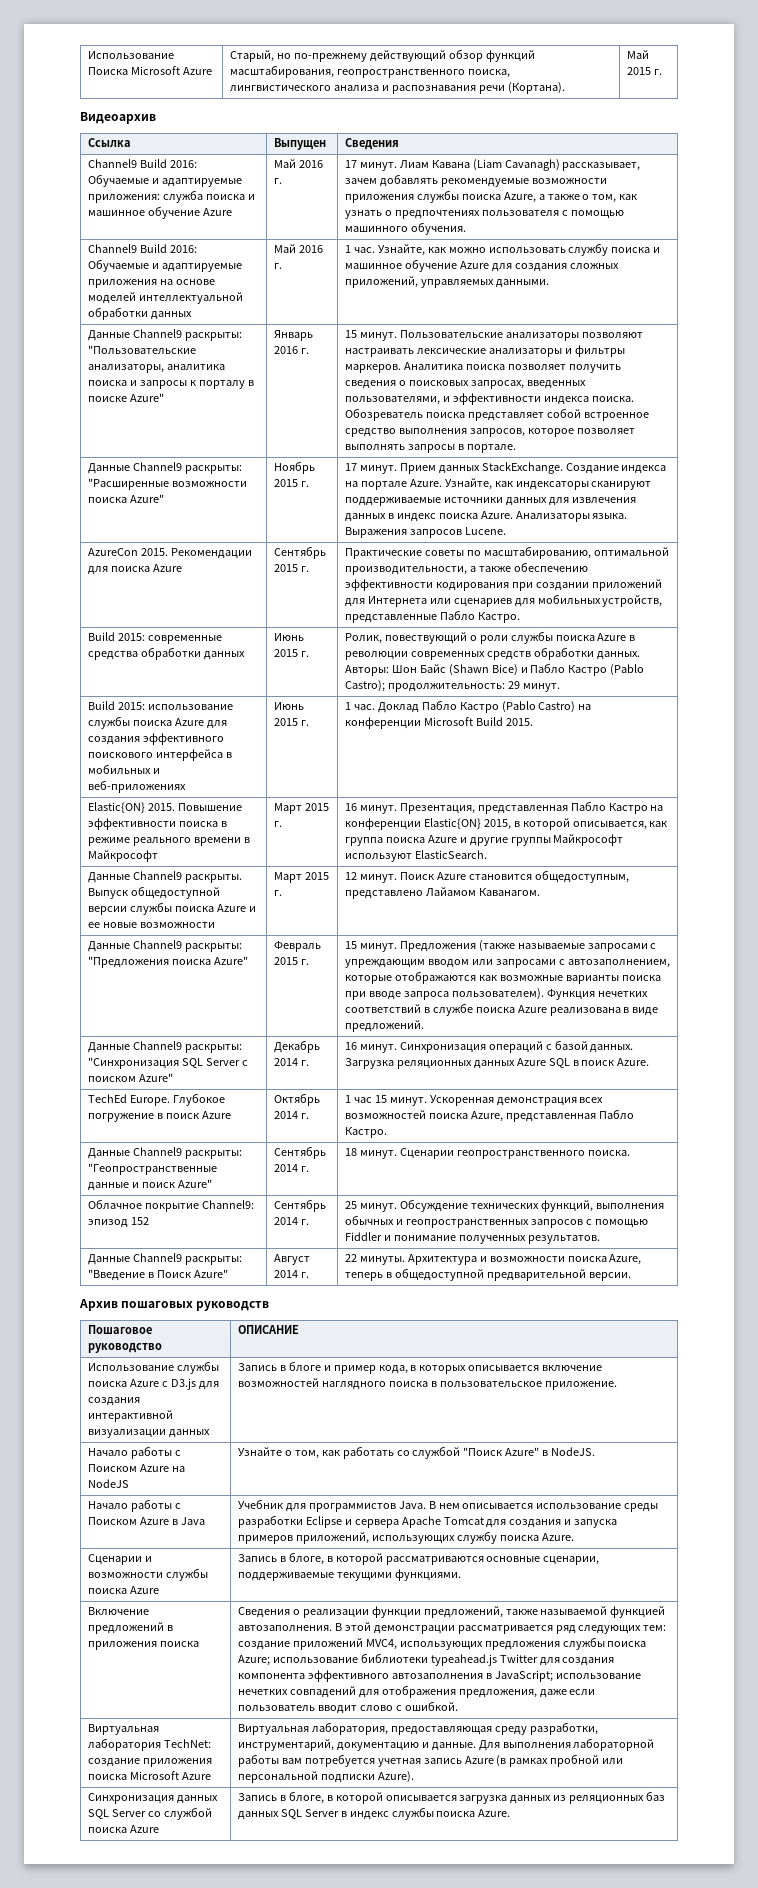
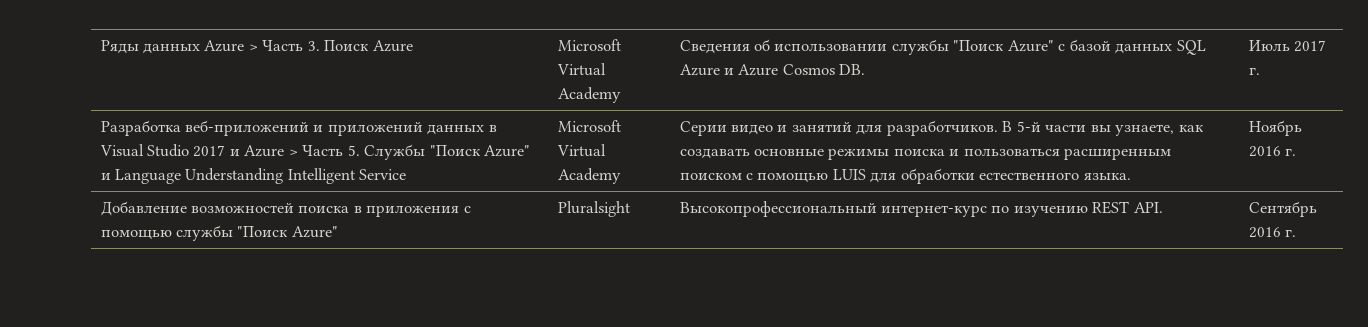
[87,51,174,59] [87,66,212,75] [229,49,535,62] [229,65,510,78] [229,82,565,94] [626,50,649,59] [626,67,662,75] [80,112,156,124] [87,138,131,147] [273,138,326,150] [344,138,399,150] [87,159,197,168] [87,174,242,187] [87,190,255,203] [87,206,232,219] [273,159,323,168] [273,178,282,184] [344,159,641,171] [344,174,607,187] [344,190,638,203] [344,210,624,219] [344,222,466,235] [87,244,197,253] [87,259,242,272] [87,279,215,288] [87,292,243,304] [87,307,192,320] [273,244,323,253] [273,263,282,269] [344,243,661,256] [344,259,619,272] [344,276,549,288] [87,329,242,341] [87,345,196,354] [87,364,225,373] [87,380,254,389] [87,393,164,402] [273,330,313,341] [273,346,309,354] [344,330,643,341] [344,345,625,357] [344,362,621,373] [344,380,586,389] [344,393,634,405] [344,408,649,421] [344,428,635,437] [344,444,516,453] [87,462,242,474] [87,478,247,490] [87,494,164,503] [273,461,315,474] [273,479,309,487] [344,462,667,474] [344,478,652,490] [344,497,636,506] [344,511,628,522] [344,527,506,538] [87,548,252,559] [87,564,182,575] [273,546,326,559] [273,564,309,572] [344,546,669,559] [344,562,588,575] [344,579,662,591] [344,594,663,607] [344,610,520,623] [87,632,222,644] [87,647,245,660] [273,633,304,641] [273,649,309,657] [344,631,636,644] [344,647,640,660] [344,663,645,676] [344,680,560,692] [87,701,233,710] [87,716,227,729] [87,733,224,745] [87,749,232,761] [87,764,160,774] [87,780,186,793] [273,702,304,710] [273,718,309,726] [344,700,592,713] [344,717,533,729] [87,802,242,813] [87,818,227,830] [87,837,250,846] [87,850,158,862] [273,803,329,814] [273,821,282,827] [344,801,664,814] [344,818,668,830] [344,834,624,846] [344,850,487,862] [87,871,242,883] [87,886,220,899] [87,902,256,915] [87,922,215,928] [273,872,329,883] [273,890,282,896] [344,870,629,883] [344,887,540,899] [87,940,242,952] [87,956,248,968] [273,941,321,952] [273,957,309,965] [344,940,657,952] [344,959,670,968] [344,971,661,984] [344,988,648,1000] [344,1003,659,1016] [344,1020,424,1032] [87,1041,242,1053] [87,1057,248,1069] [87,1073,173,1082] [273,1040,320,1053] [273,1058,309,1066] [344,1040,634,1053] [344,1058,650,1069] [87,1093,225,1106] [87,1111,231,1122] [273,1093,320,1106] [273,1111,309,1119] [344,1095,604,1106] [344,1109,634,1122] [344,1127,387,1138] [87,1147,242,1159] [87,1163,217,1175] [87,1179,212,1191] [273,1146,326,1159] [273,1164,309,1172] [344,1148,630,1159] [87,1199,254,1212] [87,1217,149,1228] [273,1199,326,1212] [273,1217,309,1225] [344,1199,664,1212] [344,1215,648,1228] [344,1232,600,1244] [87,1253,242,1265] [87,1269,228,1281] [273,1254,310,1265] [273,1270,309,1278] [344,1254,642,1265] [344,1268,631,1281] [79,1299,270,1311] [87,1325,152,1334] [87,1343,162,1353] [237,1325,299,1334] [87,1361,219,1374] [87,1378,219,1390] [87,1397,140,1406] [87,1410,173,1422] [87,1429,210,1438] [237,1361,603,1374] [237,1378,617,1390] [87,1446,181,1459] [87,1464,185,1472] [87,1479,129,1488] [237,1446,596,1459] [87,1499,181,1512] [87,1517,205,1525] [237,1499,659,1512] [237,1515,618,1528] [237,1531,574,1544] [87,1554,152,1565] [87,1568,208,1581] [87,1586,159,1594] [237,1552,600,1565] [237,1569,461,1581] [87,1607,149,1615] [87,1622,173,1634] [87,1641,199,1650] [237,1606,666,1618] [237,1622,667,1634] [237,1637,647,1650] [237,1653,615,1666] [237,1670,641,1682] [237,1685,596,1698] [237,1701,458,1714] [87,1724,159,1735] [87,1738,211,1751] [87,1758,212,1767] [87,1771,211,1780] [237,1722,598,1735] [237,1738,655,1751] [237,1754,624,1767] [237,1771,414,1783] [87,1793,218,1804] [87,1807,212,1820] [87,1825,159,1833] [237,1791,666,1804] [237,1807,511,1820] Использование Поиска Microsoft Azure | Старый, но по-прежнему действующий обзор функций масштабирования, геопространственного поиска, лингвистического анализа и распознавания речи (Кортана). | Май 2015 г. // Видеоархив // Ссылка | Выпущен | Сведения // Channel9 Build 2016: Обучаемые и адаптируемые приложения: служба поиска и машинное обучение Azure | Май 2016 г. | 17 минут. Лиам Кавана (Liam Cavanagh) рассказывает, зачем добавлять рекомендуемые возможности приложения службы поиска Azure, а также о том, как узнать о предпочтениях пользователя с помощью машинного обучения. // Channel9 Build 2016: Обучаемые и адаптируемые приложения на основе моделей интеллектуальной обработки данных | Май 2016 г. | 1 час. Узнайте, как можно использовать службу поиска и машинное обучение Azure для создания сложных приложений, управляемых данными. // Данные Channel9 раскрыты: "Пользовательские анализаторы, аналитика поиска и запросы к порталу в поиске Azure" | Январь 2016 г. | 15 минут. Пользовательские анализаторы позволяют настраивать лексические анализаторы и фильтры маркеров. Аналитика поиска позволяет получить сведения о поисковых запросах, введенных пользователями, и эффективности индекса поиска. Обозреватель поиска представляет собой встроенное средство выполнения запросов, которое позволяет выполнять запросы в портале. // Данные Channel9 раскрыты: "Расширенные возможности поиска Azure" | Ноябрь 2015 г. | 17 минут. Прием данных StackExchange. Создание индекса на портале Azure. Узнайте, как индексаторы сканируют поддерживаемые источники данных для извлечения данных в индекс поиска Azure. Анализаторы языка. Выражения запросов Lucene. // AzureCon 2015. Рекомендации для поиска Azure | Сентябрь 2015 г. | Практические советы по масштабированию, оптимальной производительности, а также обеспечению эффективности кодирования при создании приложений для Интернета или сценариев для мобильных устройств, представленные Пабло Кастро. // Build 2015: современные средства обработки данных | Июнь 2015 г. | Ролик, повествующий о роли службы поиска Azure в революции современных средств обработки данных. Авторы: Шон Байс (Shawn Bice) и Пабло Кастро (Pablo Castro); продолжительность: 29 минут. // Build 2015: использование службы поиска Azure для создания эффективного поискового интерфейса в мобильных и веб-приложениях | Июнь 2015 г. | 1 час. Доклад Пабло Кастро (Pablo Castro) на конференции Microsoft Build 2015. // Elastic{ON} 2015. Повышение эффективности поиска в режиме реального времени в Майкрософт | Март 2015 г. | 16 минут. Презентация, представленная Пабло Кастро на конференции Elastic{ON} 2015, в которой описывается, как группа поиска Azure и другие группы Майкрософт используют ElasticSearch. // Данные Channel9 раскрыты. Выпуск общедоступной версии службы поиска Azure и ее новые возможности | Март 2015 г. | 12 минут. Поиск Azure становится общедоступным, представлено Лайамом Каванагом. // Данные Channel9 раскрыты: "Предложения поиска Azure" | Февраль 2015 г. | 15 минут. Предложения (также называемые запросами с упреждающим вводом или запросами с автозаполнением, которые отображаются как возможные варианты поиска при вводе запроса пользователем). Функция нечетких соответствий в службе поиска Azure реализована в виде предложений. // Данные Channel9 раскрыты: "Синхронизация SQL Server с поиском Azure" | Декабрь 2014 г. | 16 минут. Синхронизация операций с базой данных. Загрузка реляционных данных Azure SQL в поиск Azure. // TechEd Europe. Глубокое погружение в поиск Azure | Октябрь 2014 г. | 1 час 15 минут. Ускоренная демонстрация всех возможностей поиска Azure, представленная Пабло Кастро. // Данные Channel9 раскрыты: "Геопространственные данные и поиск Azure" | Сентябрь 2014 г. | 18 минут. Сценарии геопространственного поиска. // Облачное покрытие Channel9: эпизод 152 | Сентябрь 2014 г. | 25 минут. Обсуждение технических функций, выполнения обычных и геопространственных запросов с помощью Fiddler и понимание полученных результатов. // Данные Channel9 раскрыты: "Введение в Поиск Azure" | Август 2014 г. | 22 минуты. Архитектура и возможности поиска Azure, теперь в общедоступной предварительной версии. // Архив пошаговых руководств // Пошаговое руководство | ОПИСАНИЕ // Использование службы поиска Azure с D3.js для создания интерактивной визуализации данных | Запись в блоге и пример кода, в которых описывается включение возможностей наглядного поиска в пользовательское приложение. // Начало работы с Поиском Azure на NodeJS | Узнайте о том, как работать со службой "Поиск Azure" в NodeJS. // Начало работы с Поиском Azure в Java | Учебник для программистов Java. В нем описывается использование среды разработки Eclipse и сервера Apache Tomcat для создания и запуска примеров приложений, использующих службу поиска Azure. // Сценарии и возможности службы поиска Azure | Запись в блоге, в которой рассматриваются основные сценарии, поддерживаемые текущими функциями. // Включение предложений в приложения поиска | Сведения о реализации функции предложений, также называемой функцией автозаполнения. В этой демонстрации рассматривается ряд следующих тем: создание приложений MVC4, использующих предложения службы поиска Azure; использование библиотеки typeahead.js Twitter для создания компонента эффективного автозаполнения в JavaScript; использование нечетких совпадений для отображения предложения, даже если пользователь вводит слово с ошибкой. // Виртуальная лаборатория TechNet: создание приложения поиска Microsoft Azure | Виртуальная лаборатория, предоставляющая среду разработки, инструментарий, документацию и данные. Для выполнения лабораторной работы вам потребуется учетная запись Azure (в рамках пробной или персональной подписки Azure). // Синхронизация данных SQL Server со службой поиска Azure | Запись в блоге, в которой описывается загрузка данных из реляционных баз данных SQL Server в индекс службы поиска Azure. -> [100,40,413,54] [557,39,621,51] [556,63,606,76] [557,87,621,103] [679,39,1206,55] [679,64,866,76] [1248,40,1326,52] [1248,67,1260,75] [100,120,497,136] [99,144,531,160] [100,168,407,184] [557,120,621,132] [556,144,606,157] [557,168,621,184] [679,120,1204,136] [679,148,1172,160] [679,168,1131,184] [1248,120,1302,136] [1248,146,1296,157] [100,201,471,217] [100,225,338,241] [557,201,630,217] [679,201,1163,217] [1248,201,1317,217] [1248,227,1296,238] Ряды данных Azure > Часть 3. Поиск Azure | Microsoft Virtual Academy | Сведения об использовании службы "Поиск Azure" с базой данных SQL Azure и Azure Cosmos DB. | Июль 2017 г. // Разработка веб-приложений и приложений данных в Visual Studio 2017 и Azure > Часть 5. Службы "Поиск Azure" и Language Understanding Intelligent Service | Microsoft Virtual Academy | Серии видео и занятий для разработчиков. В 5-й части вы узнаете, как создавать основные режимы поиска и пользоваться расширенным поиском с помощью LUIS для обработки естественного языка. | Ноябрь 2016 г. // Добавление возможностей поиска в приложения с помощью службы "Поиск Azure" | Pluralsight | Высокопрофессиональный интернет-курс по изучению REST API. | Сентябрь 2016 г.

